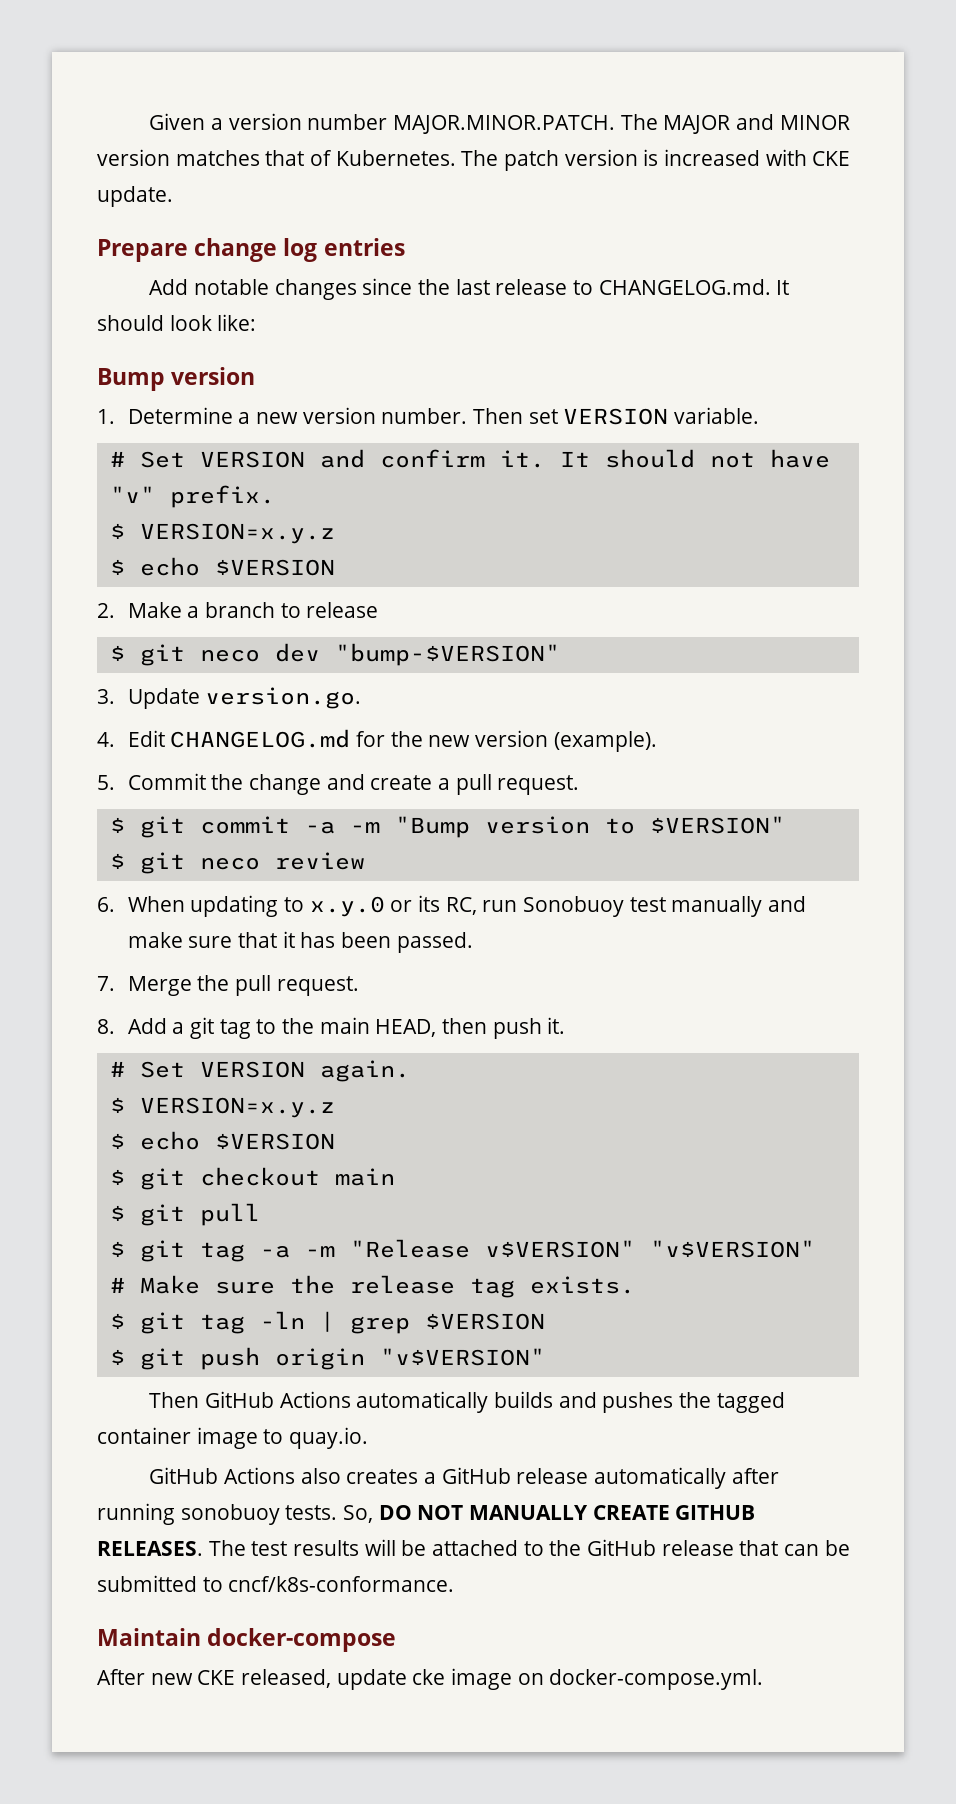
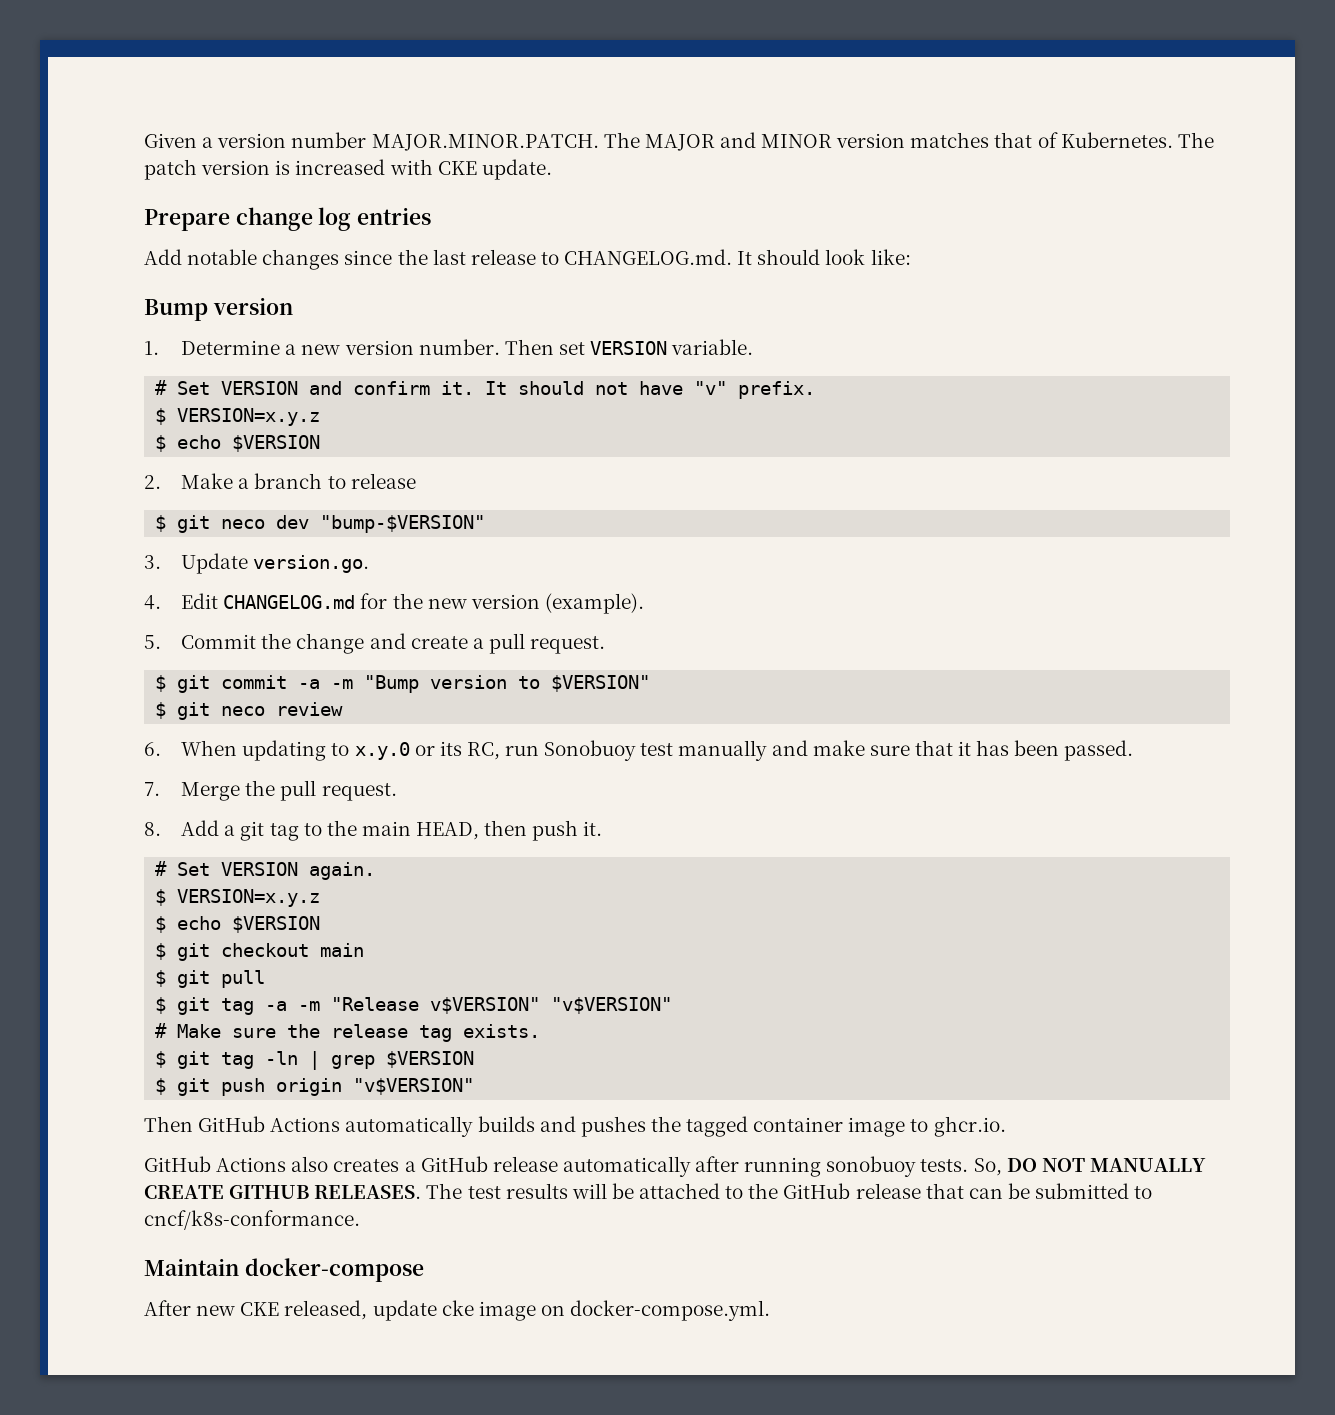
[289,1427,369,1449] quay.io. -> [933,1116,1006,1137] ghcr.io.

